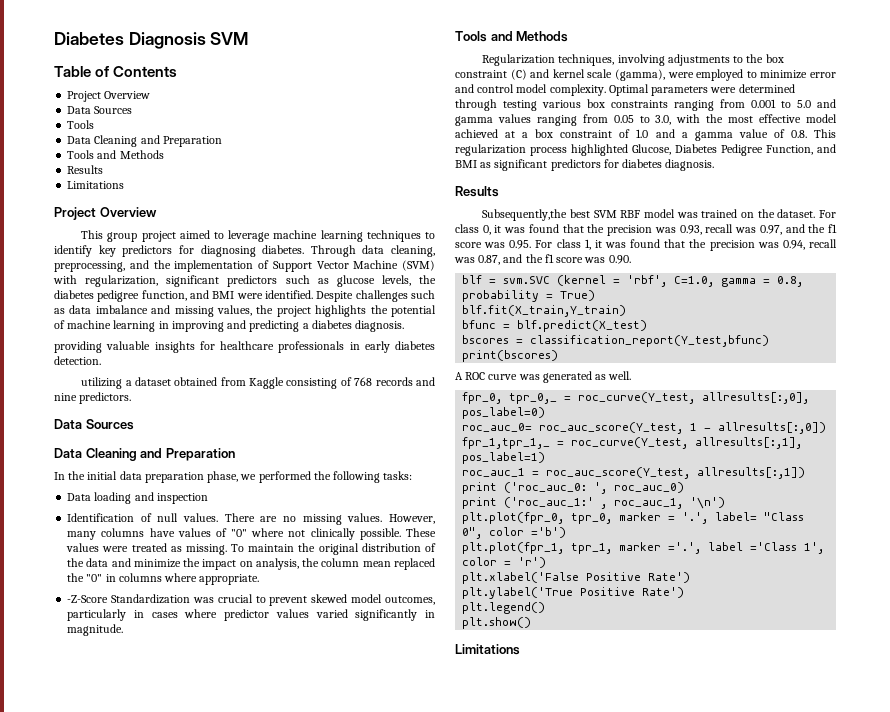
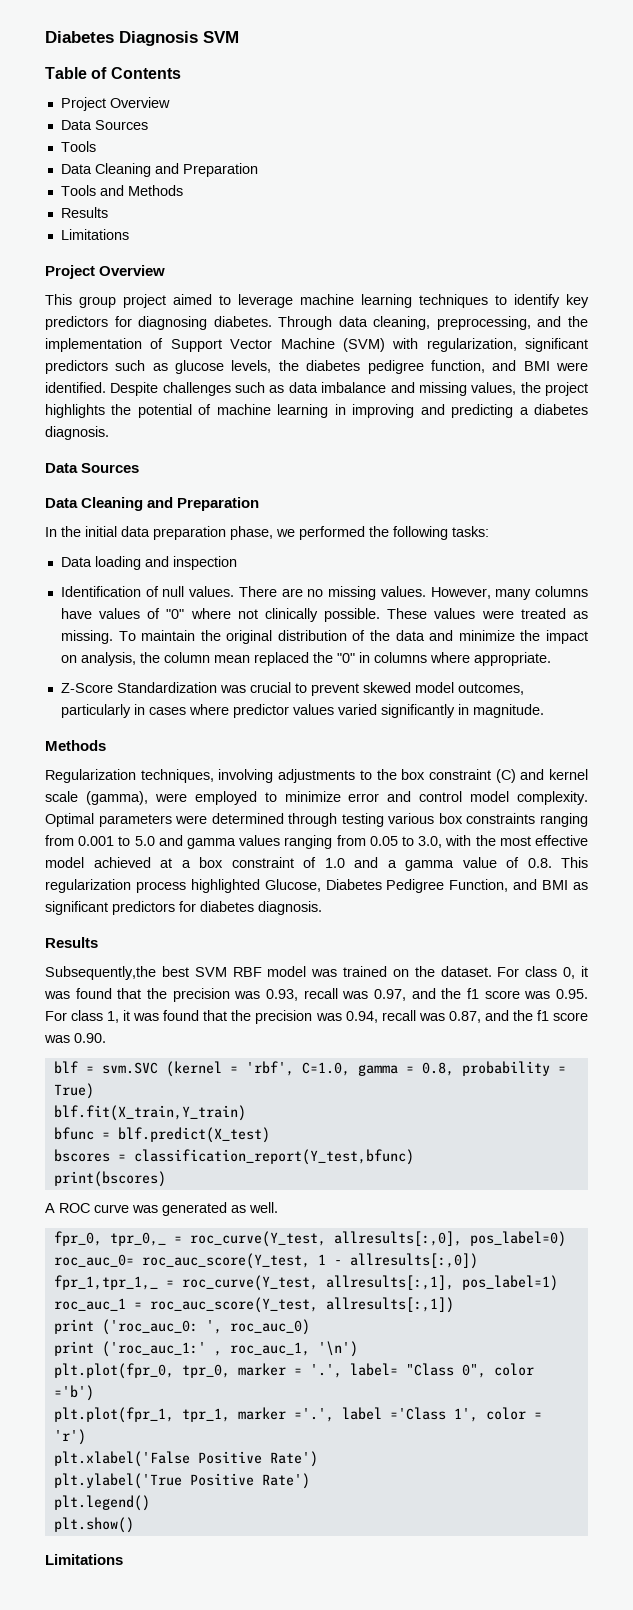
[54,341,435,353] [54,356,101,365] [81,377,435,389] [54,392,132,404] // providing valuable insights for healthcare professionals in early diabetes detection. // utilizing a dataset obtained from Kaggle consisting of 768 records and nine predictors. -> (109, 433) none
[67,595,109,603] -Z-Score -> [60,683,113,693] Z-Score
[455,31,513,42] Tools and -> (544, 711) none

